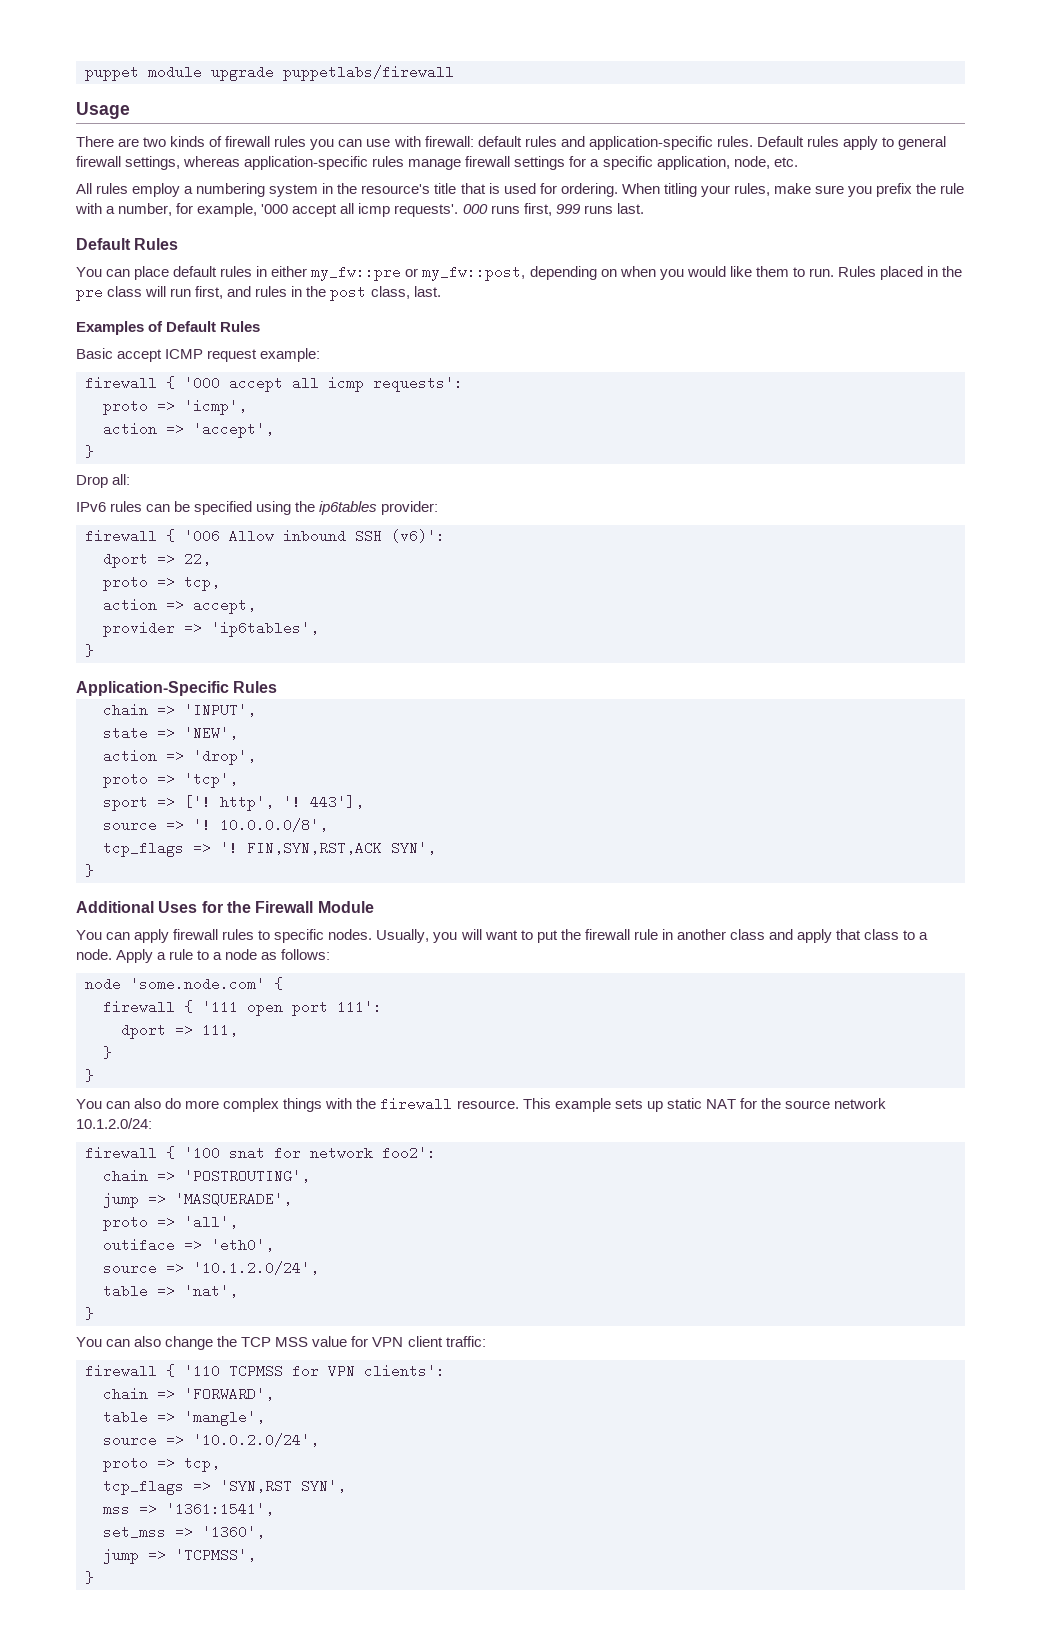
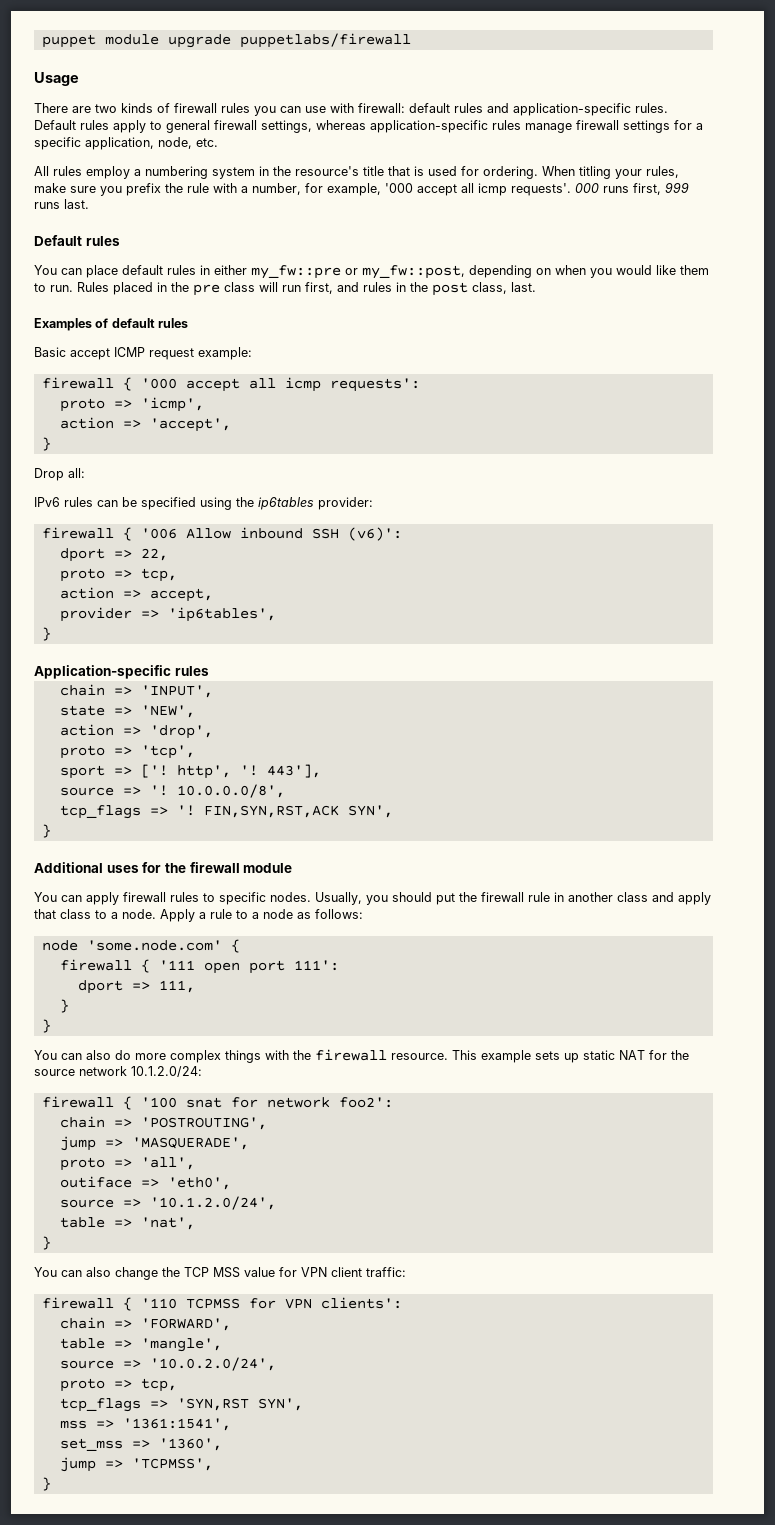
[134,238,179,250] Rules -> [85,236,120,246] rules
[166,321,261,332] Default Rules -> [111,318,189,328] default rules
[76,681,278,696] Application-Specific Rules -> [34,665,209,679] Application-specific rules
[158,901,374,913] Uses for the Firewall Module -> [106,862,293,873] uses for the firewall module
[460,929,533,940] will want to -> [392,892,432,902] should

